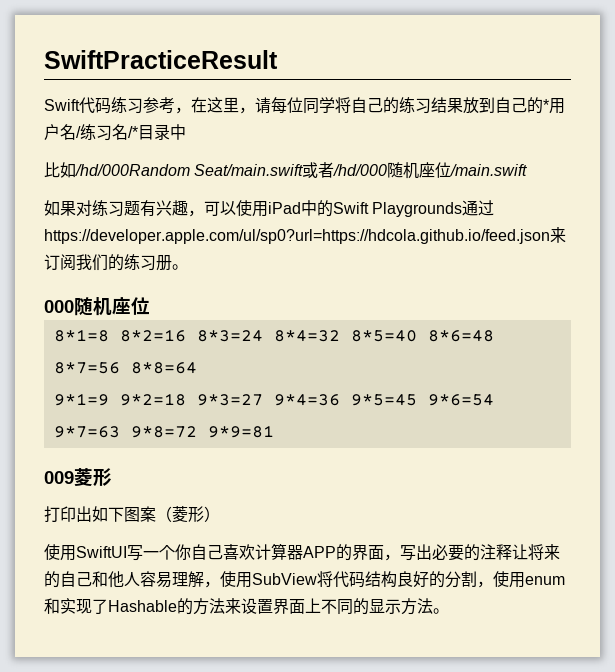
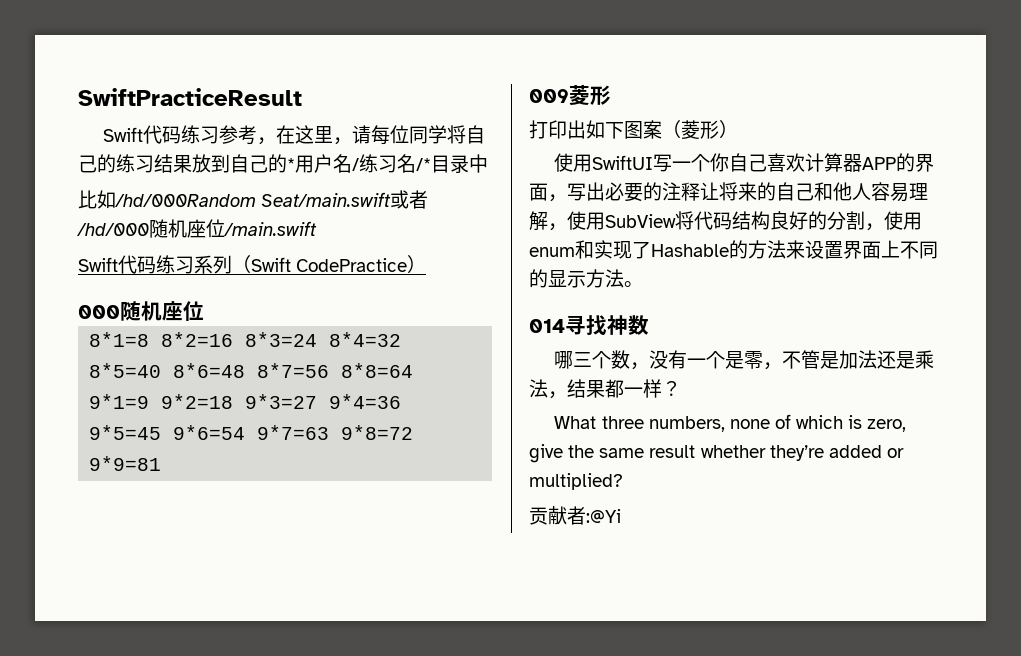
[44,200,495,217] [44,227,566,244] [44,254,188,271] 如果对练习题有兴趣，可以使用iPad中的Swift Playgrounds通过https://developer.apple.com/ul/sp0?url=https://hdcola.github.io/feed.json来订阅我们的练习册。 -> [78,255,427,274] Swift代码练习系列（Swift CodePractice）
(449, 611) none -> [529,315,649,336] [554,350,935,370] [529,379,681,399] [554,414,907,432] [529,444,904,463] [529,473,623,490] [529,506,621,525] // 014寻找神数 // 哪三个数，没有一个是零，不管是加法还是乘法，结果都一样？ // What three numbers, none of which is zero, give the same result whether they’re added or multiplied? // 贡献者:@Yi

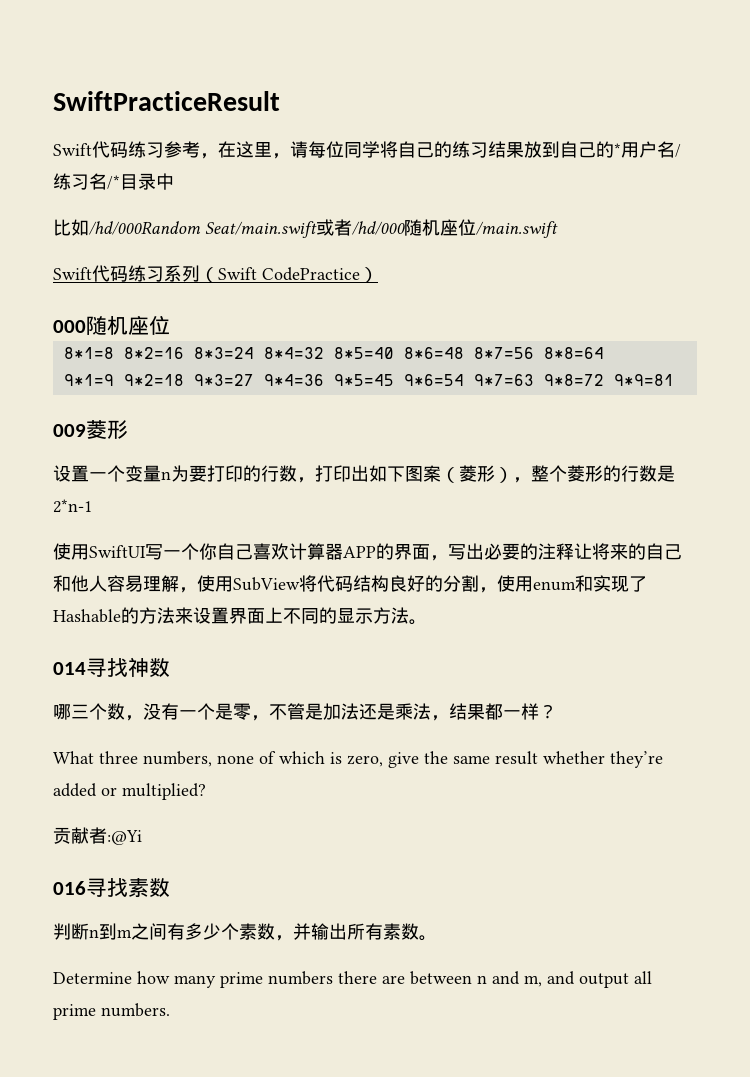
(611, 95) none -> [53,465,315,483] 设置一个变量n为要打印的行数，
(738, 129) none -> [513,465,675,483] [53,499,92,513] ，整个菱形的行数是2*n-1
(621, 516) none -> [53,878,170,898] [53,923,437,941] [53,971,652,988] [53,1003,170,1020] // 016寻找素数 // 判断n到m之间有多少个素数，并输出所有素数。 // Determine how many prime numbers there are between n and m, and output all prime numbers.

